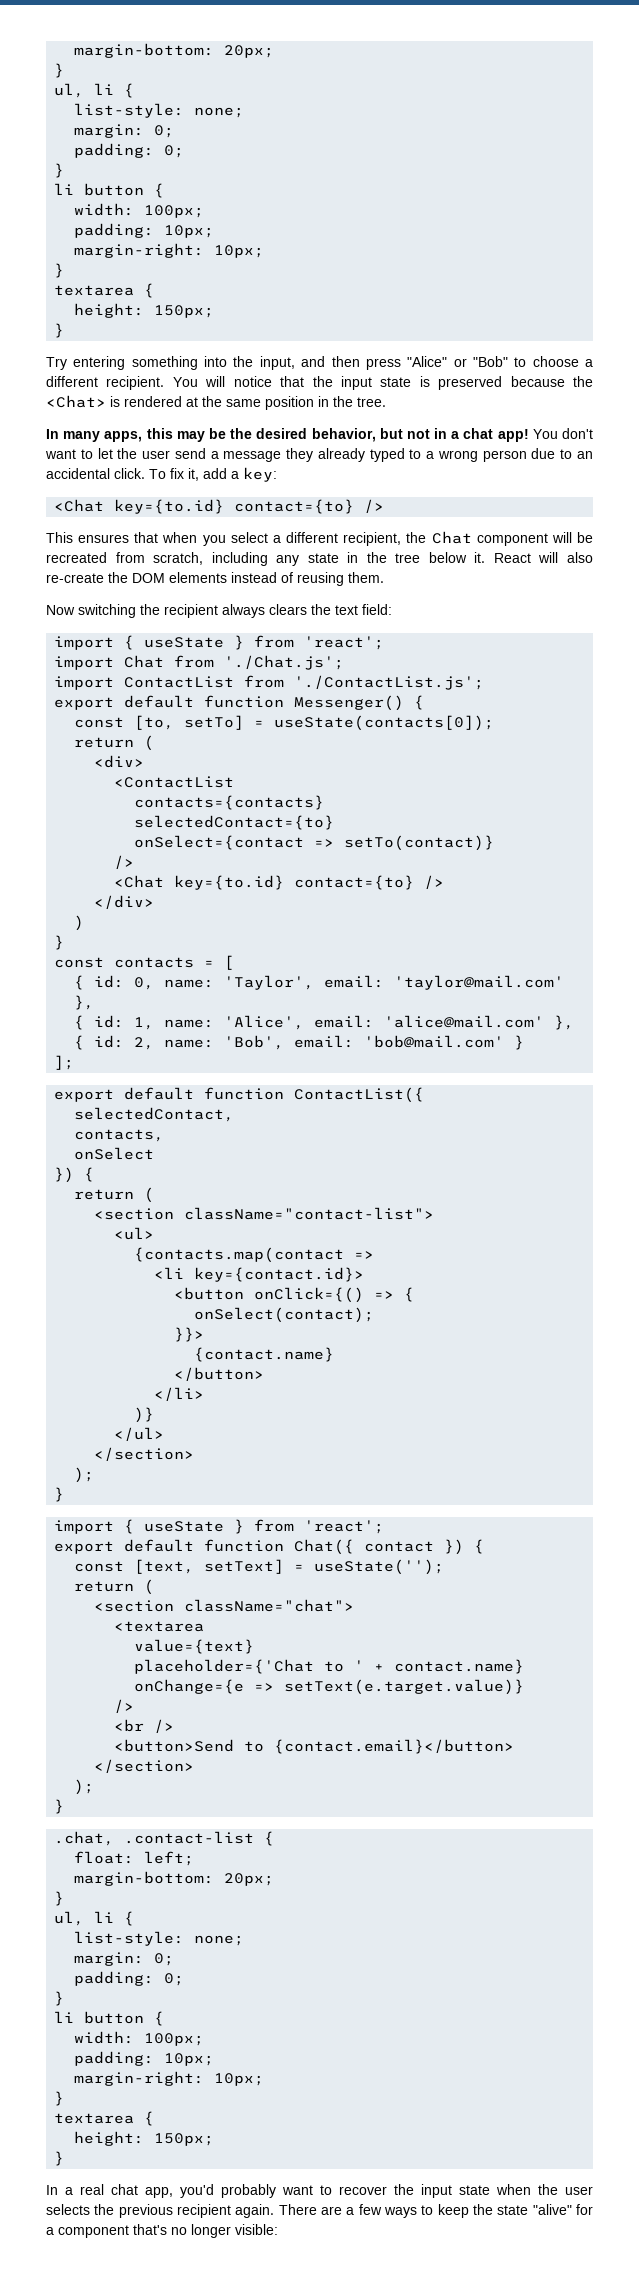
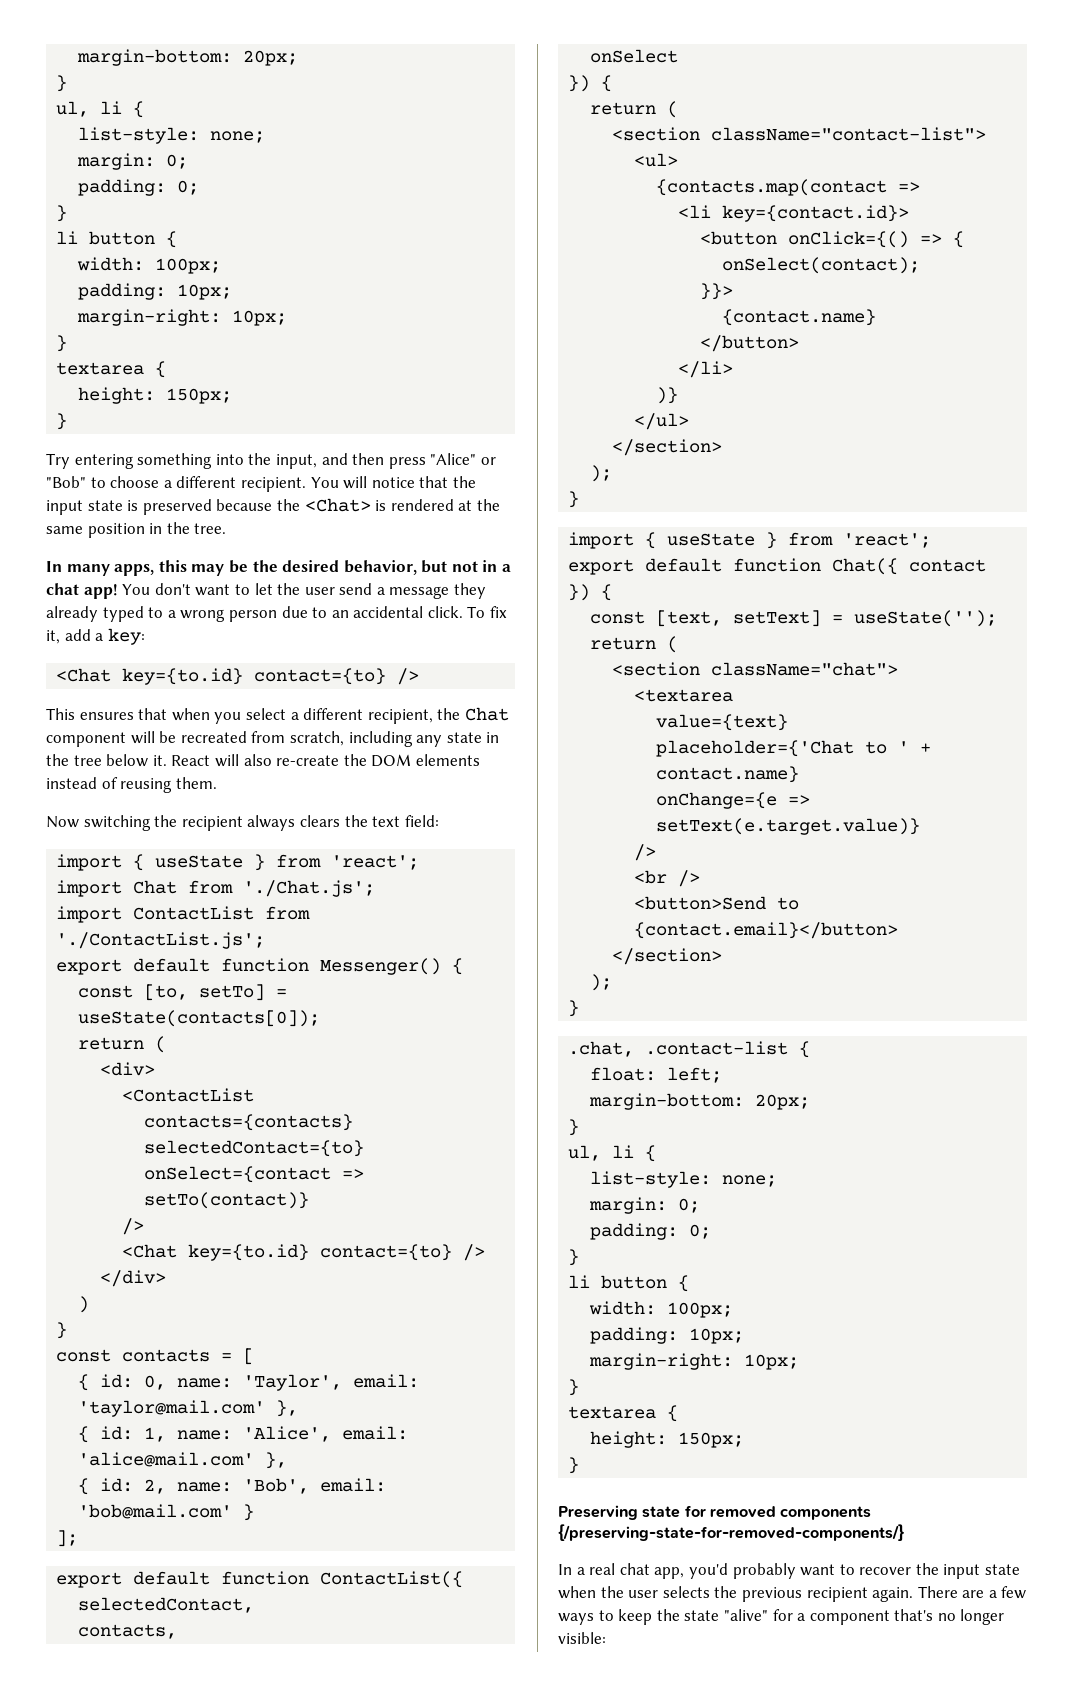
(65, 2158) none -> [558,1505,872,1520] [558,1524,904,1541] // Preserving state for removed components {/preserving-state-for-removed-components/}

